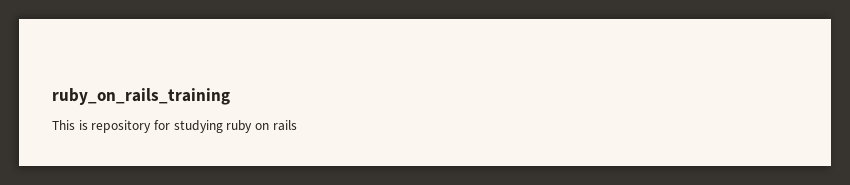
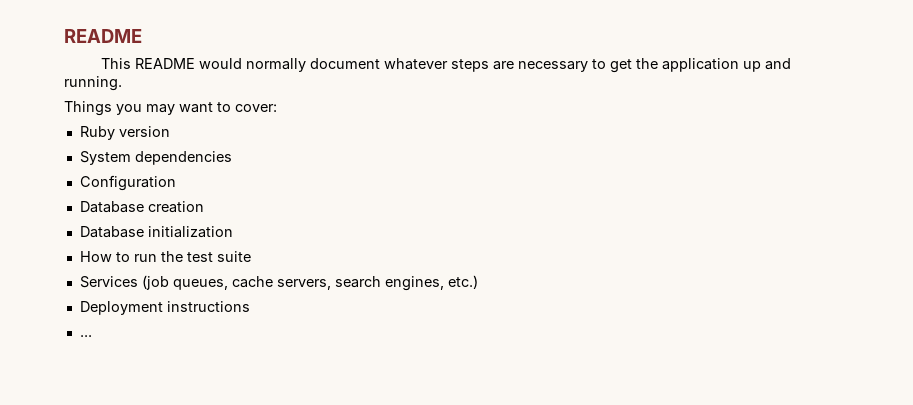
[52,88,230,105] ruby_on_rails_training -> [64,29,142,43] README
[78,120,297,133] is repository for studying ruby on rails -> [135,58,792,73] [64,76,122,91] [64,101,277,116] [79,126,170,140] [79,151,232,165] [79,175,176,191] [79,201,204,213] [79,226,233,238] [79,251,251,262] [79,275,478,291] [79,301,250,315] [79,335,92,337] README would normally document whatever steps are necessary to get the application up and running. // Things you may want to cover: // Ruby version // System dependencies // Configuration // Database creation // Database initialization // How to run the test suite // Services (job queues, cache servers, search engines, etc.) // Deployment instructions // ...

